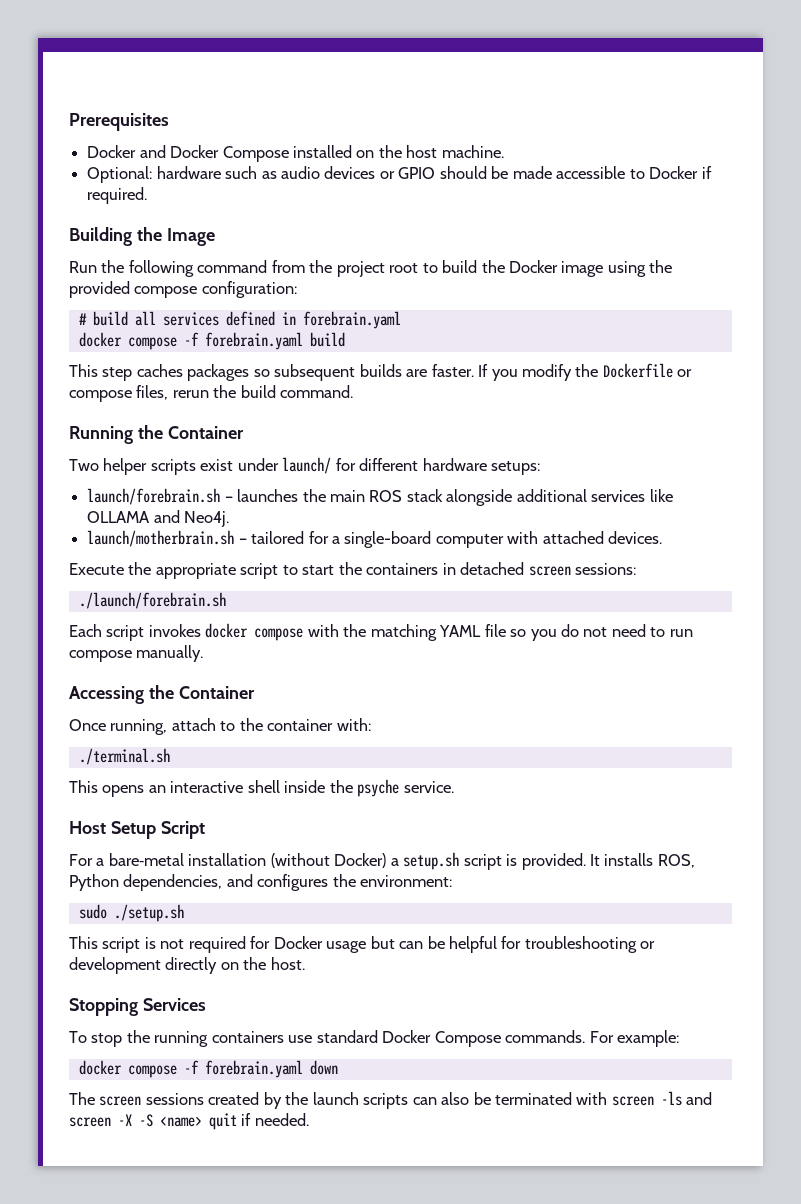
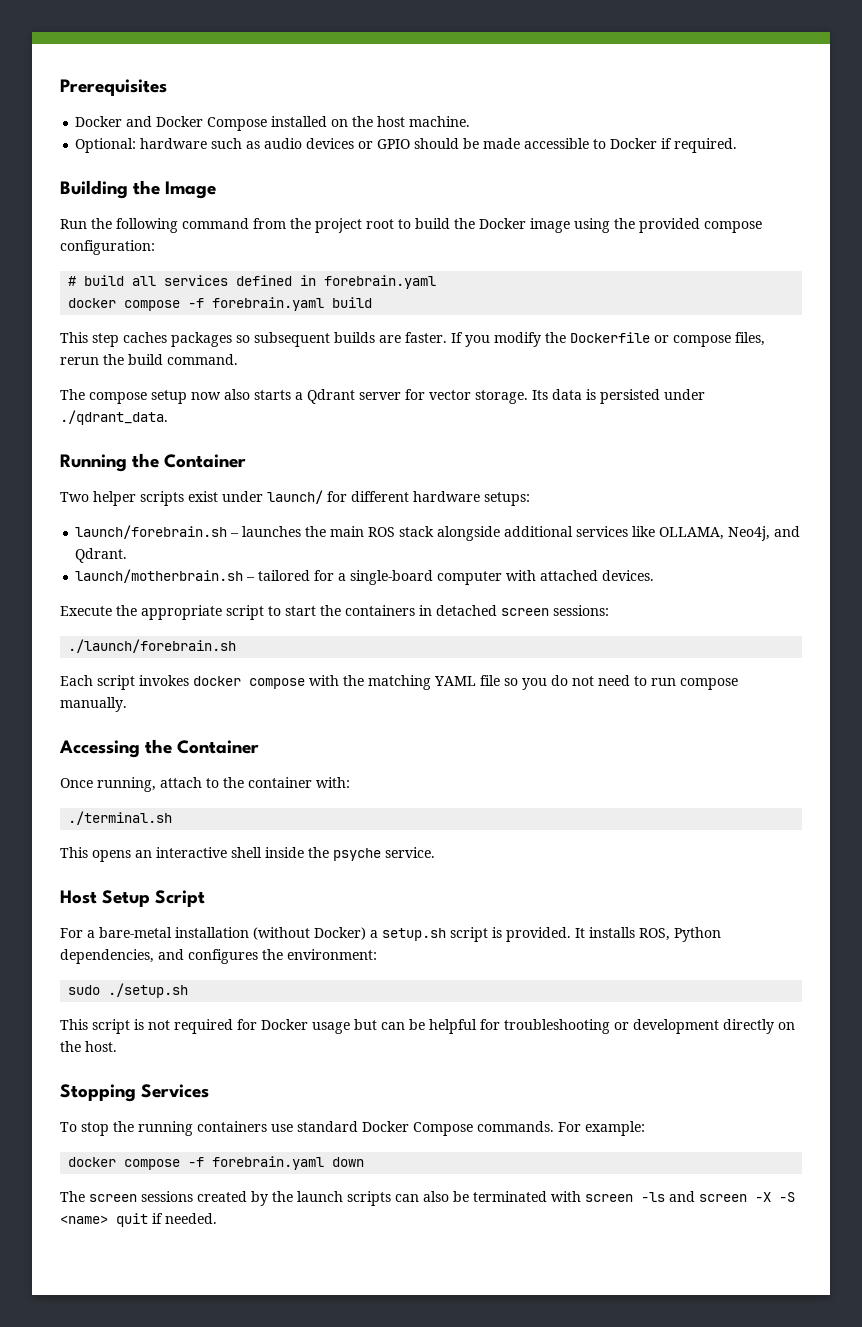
(354, 391) none -> [60,389,705,404] [60,410,168,425] // The compose setup now also starts a Qdrant server for vector storage. Its data is persisted under ./qdrant_data.
[87,510,230,527] OLLAMA and Neo4j. -> [659,526,801,541] [75,548,128,563] OLLAMA, Neo4j, and Qdrant.

